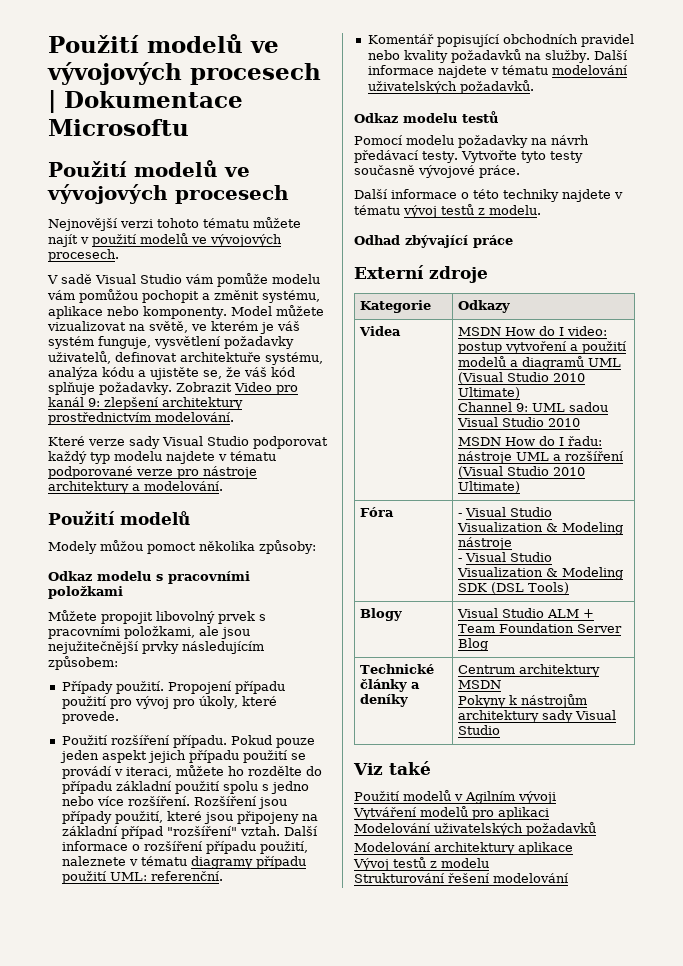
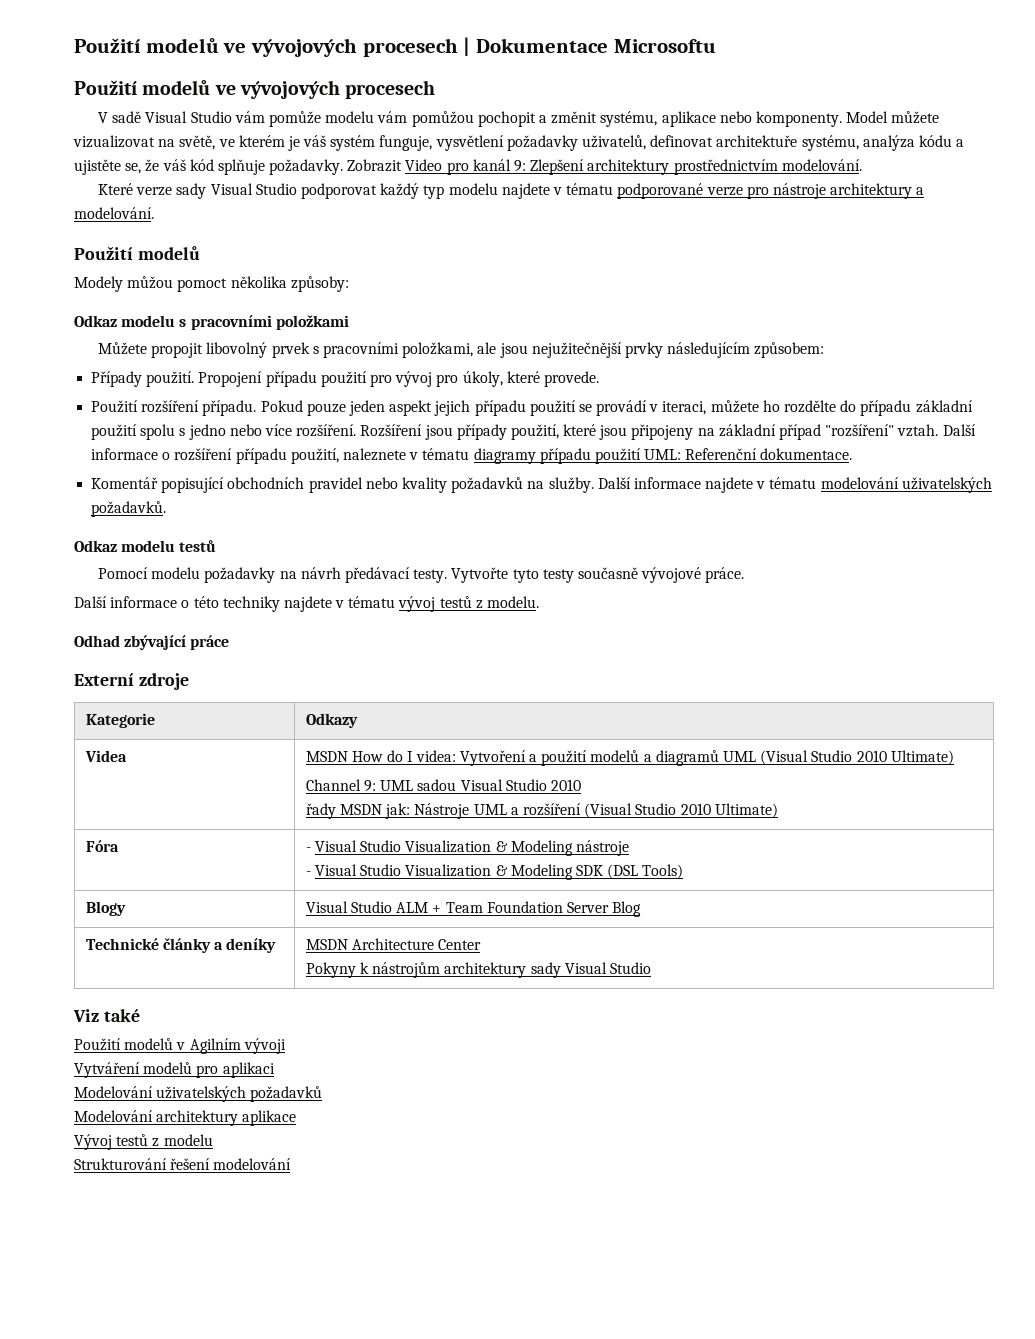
[48,217,301,231] [48,233,282,247] [48,249,119,262] // Nejnovější verzi tohoto tématu můžete najít v použití modelů ve vývojových procesech. -> (436, 89) none
[104,397,159,410] zlepšení -> [530,159,585,175] Zlepšení
[150,871,223,881] referenční. -> [685,448,853,460] Referenční dokumentace.
[567,326,608,336] [458,341,568,354] video: postup vytvoření -> [415,750,526,766] videa: Vytvoření
[458,436,603,446] [458,451,513,464] MSDN How do I řadu: nástroje -> [305,803,470,819] řady MSDN jak: Nástroje
[458,664,601,677] [458,680,502,689] Centrum architektury MSDN -> [305,938,482,950] MSDN Architecture Center

